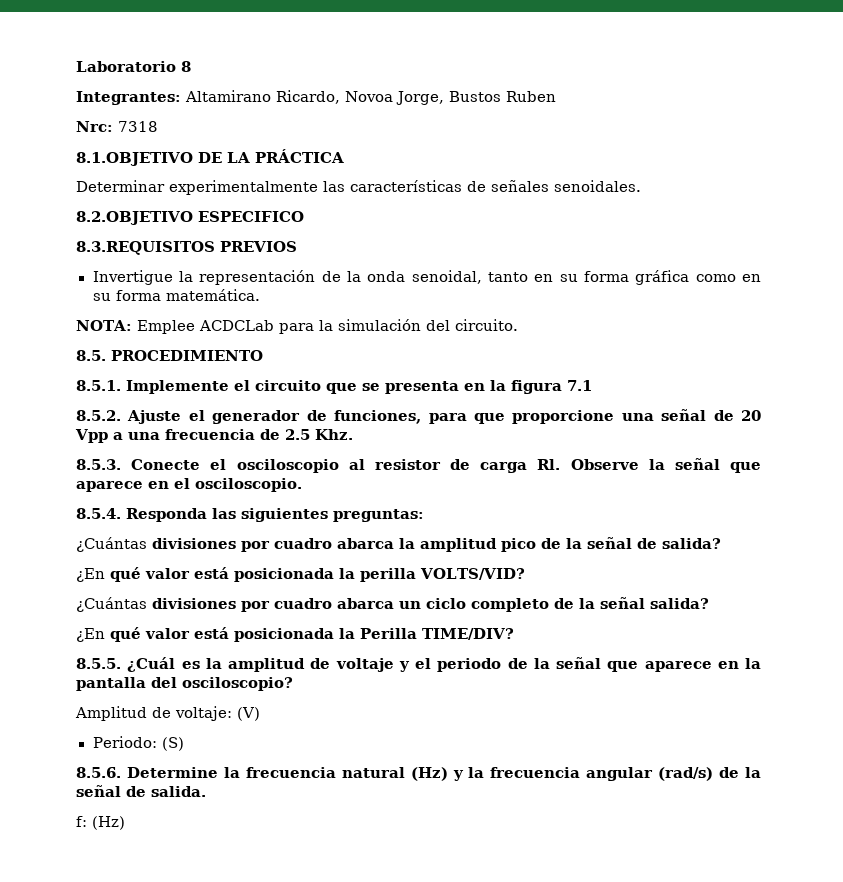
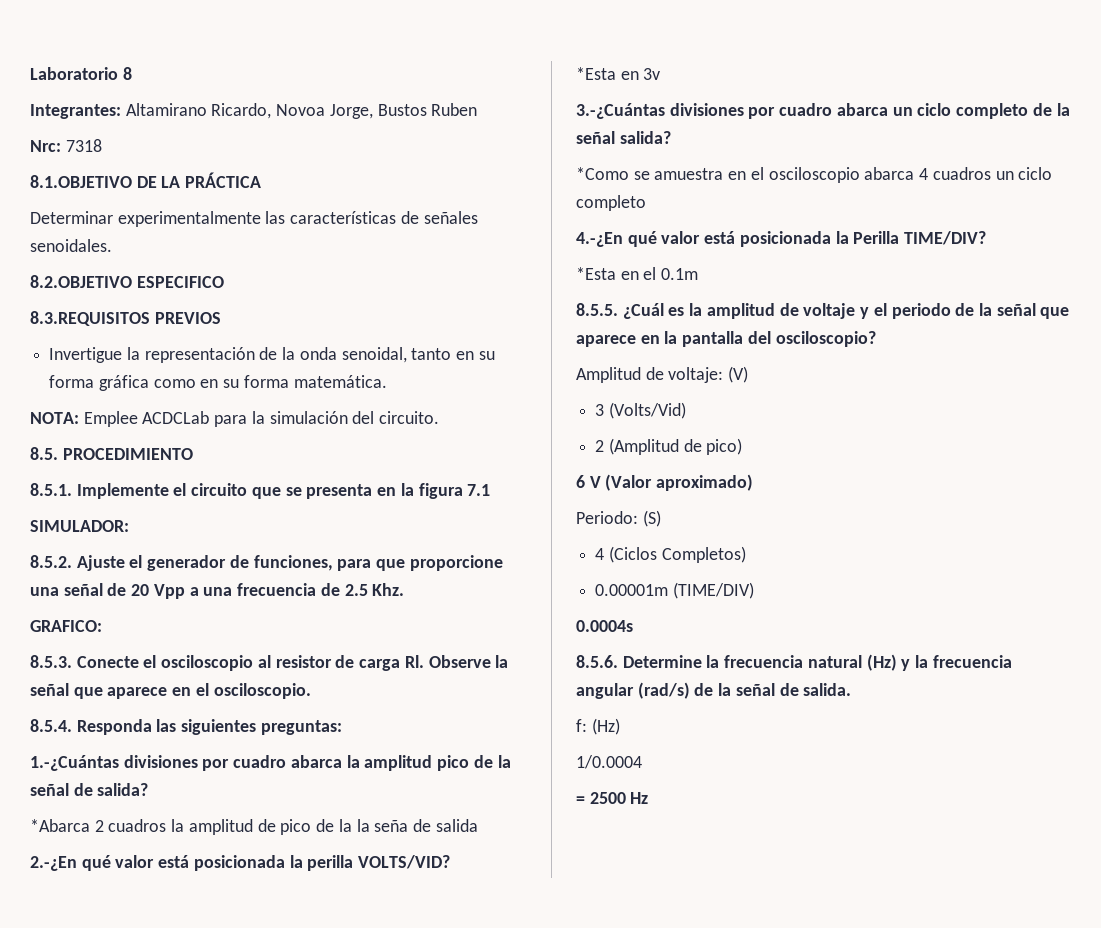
(592, 385) none -> [30,520,129,532] // SIMULADOR:
(353, 434) none -> [30,620,102,632] // GRAFICO:
[76,537,147,552] ¿Cuántas -> [30,755,119,771] 1.-¿Cuántas
[76,568,105,582] ¿En -> [30,819,478,835] [30,856,77,871] *Abarca 2 cuadros la amplitud de pico de la la seña de salida // 2.-¿En
[76,597,147,612] ¿Cuántas -> [576,67,661,80] [576,103,665,119] *Esta en 3v // 3.-¿Cuántas
[76,628,105,642] ¿En -> [576,167,1053,183] [576,195,646,211] [576,232,623,247] *Como se amuestra en el osciloscopio abarca 4 cuadros un ciclo completo // 4.-¿En
(514, 634) none -> [576,267,699,280] // *Esta en el 0.1m
[92,736,184,751] Periodo: (S) -> [595,402,686,419] [595,438,743,455] [576,474,754,491] [576,510,661,527] [595,546,746,563] [595,582,754,599] [576,620,633,632] 3 (Volts/Vid) // 2 (Amplitud de pico) // 6 V (Valor aproximado) // Periodo: (S) // 4 (Ciclos Completos) // 0.00001m (TIME/DIV) // 0.0004s
(125, 823) none -> [576,755,642,769] [576,792,649,804] // 1/0.0004 // = 2500 Hz

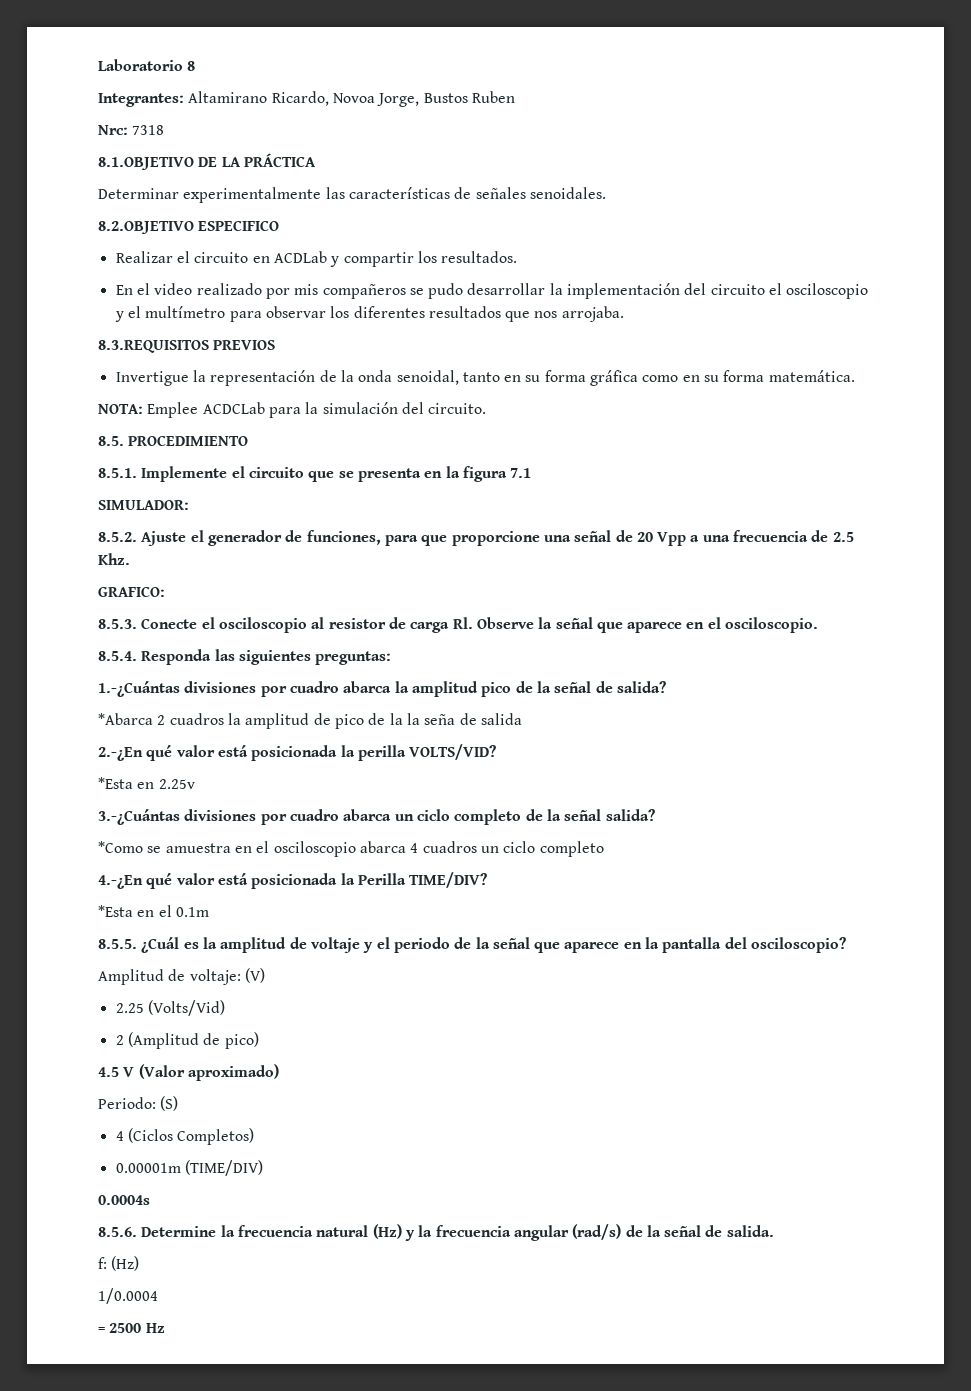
(224, 282) none -> [115,251,518,267] [115,283,869,299] [114,306,624,322] // Realizar el circuito en ACDLab y compartir los resultados. // En el video realizado por mis compañeros se pudo desarrollar la implementación del circuito el osciloscopio y el multímetro para observar los diferentes resultados que nos arrojaba.
[643,68,661,80] 3v -> [158,779,195,789] 2.25v
[595,404,605,416] 3 -> [115,1003,144,1013] 2.25
[576,475,585,488] 6 -> [98,1067,119,1077] 4.5

